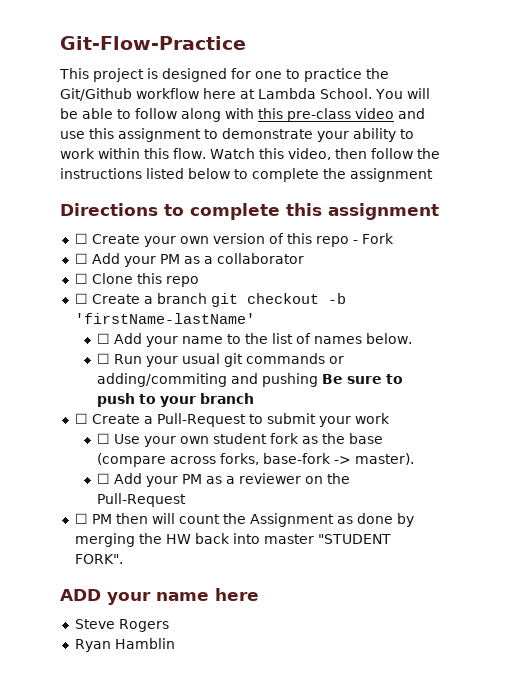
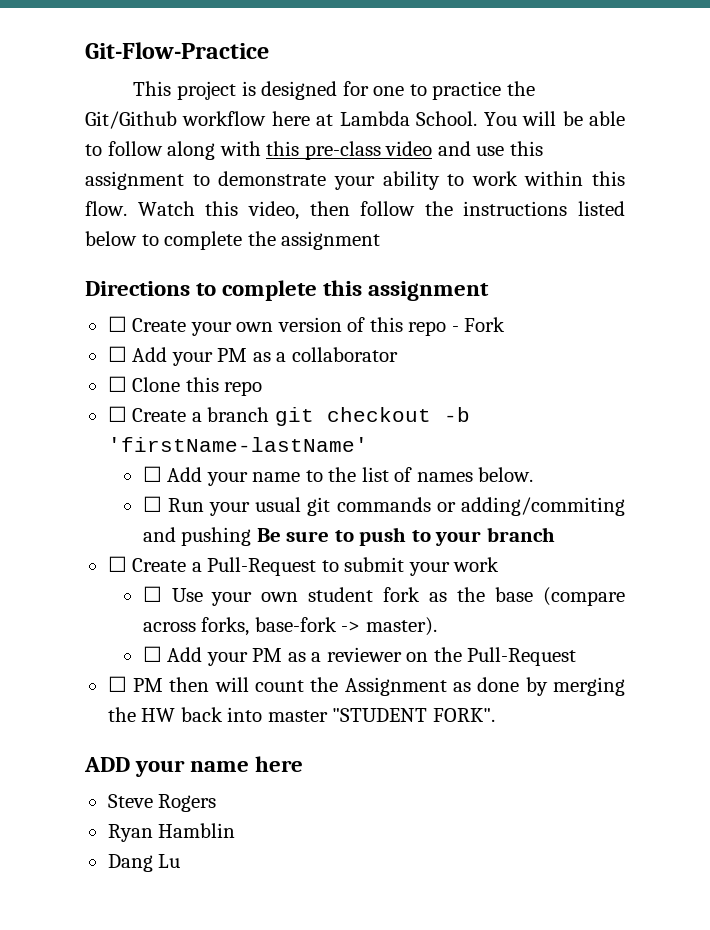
(175, 643) none -> [107,854,181,872] // Dang Lu

